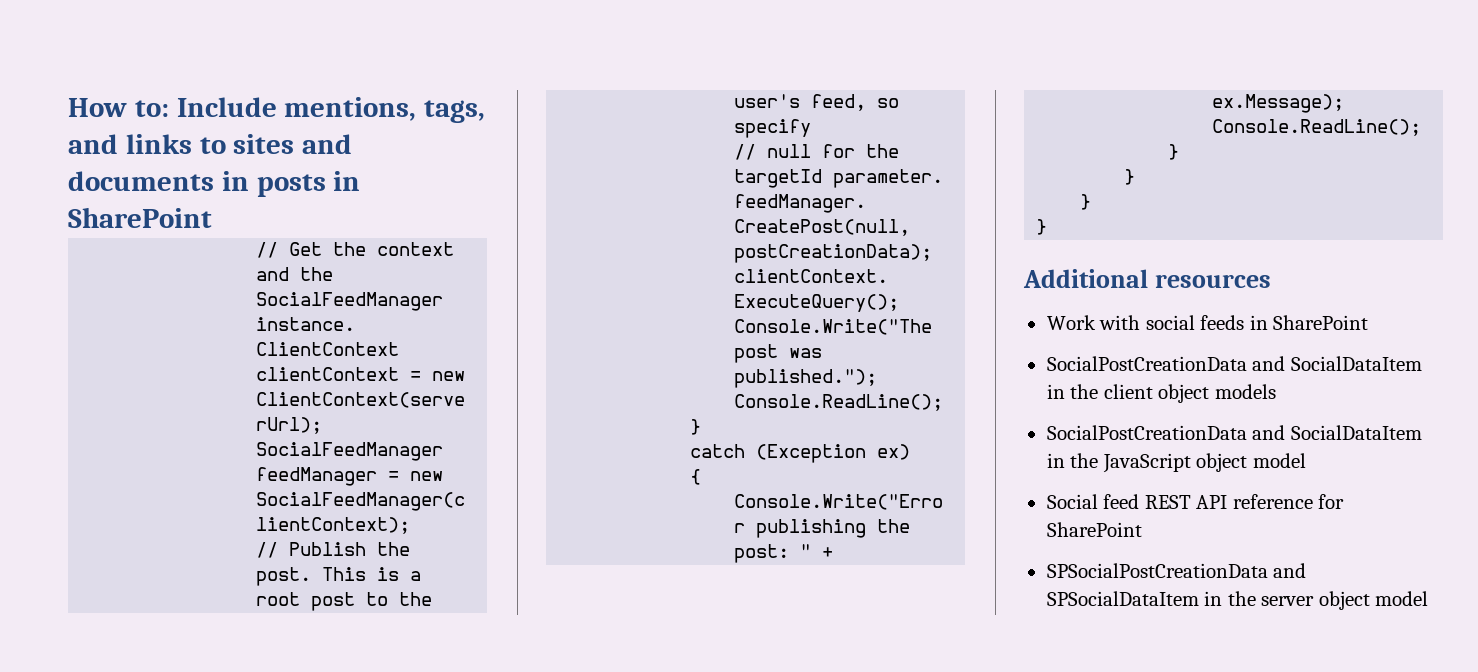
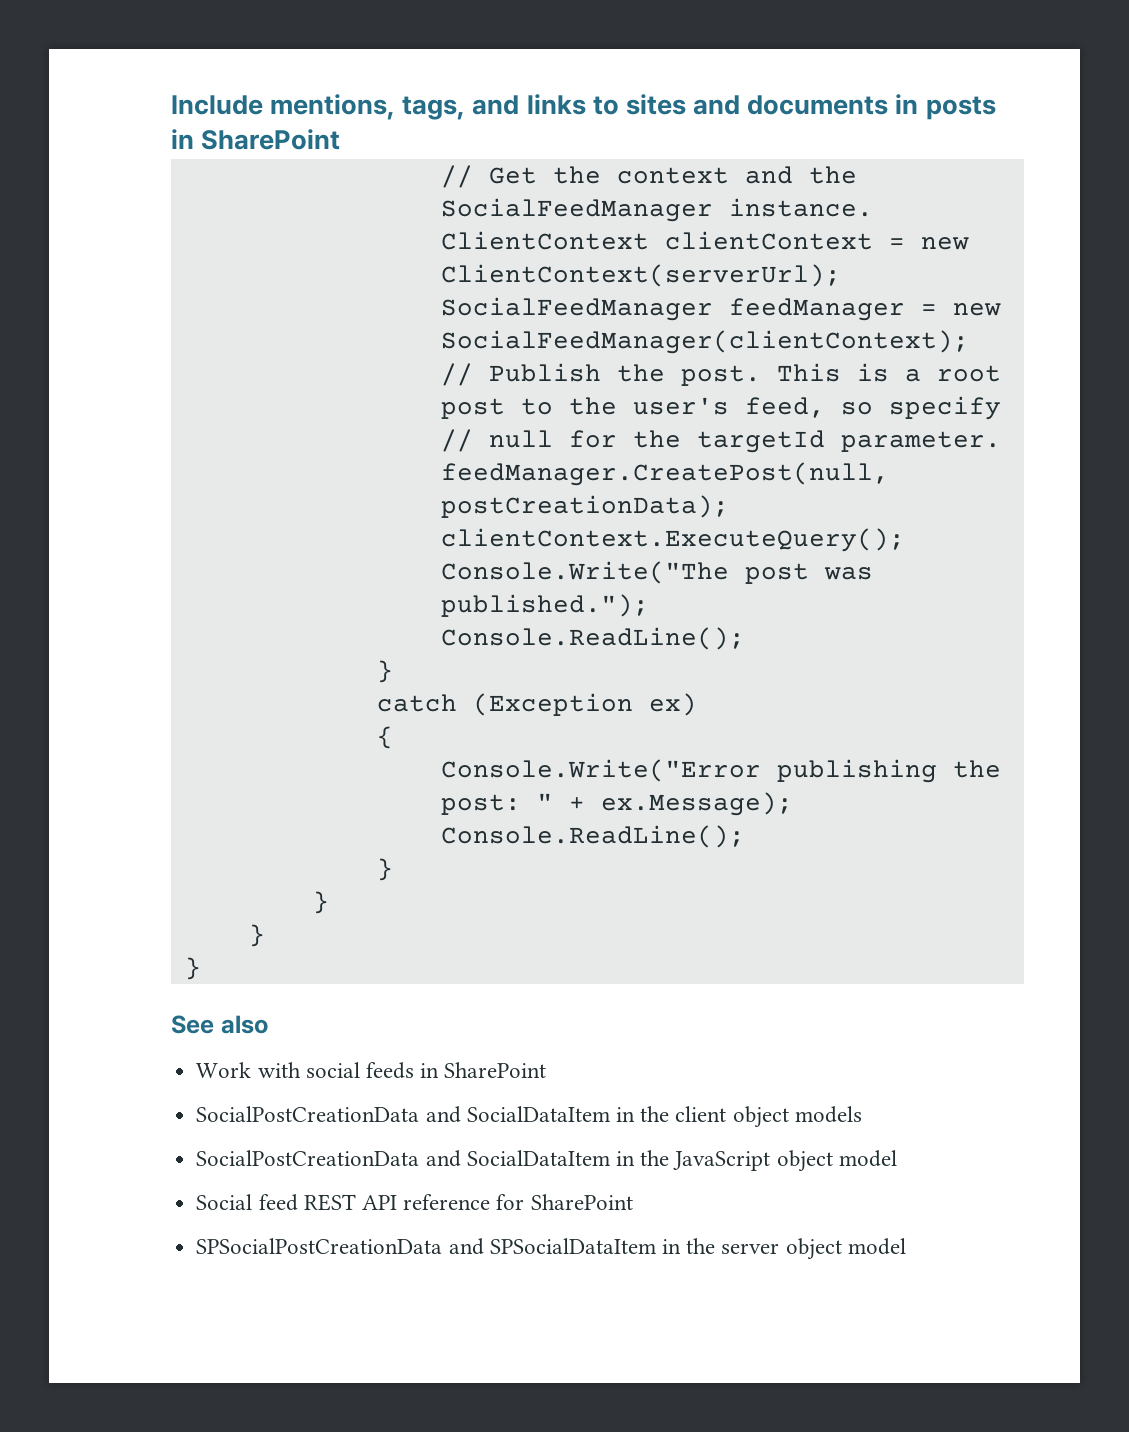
[68,98,169,117] How to: -> (171, 105) none
[1023,269,1271,288] Additional resources -> [171,1015,268,1034] See also

